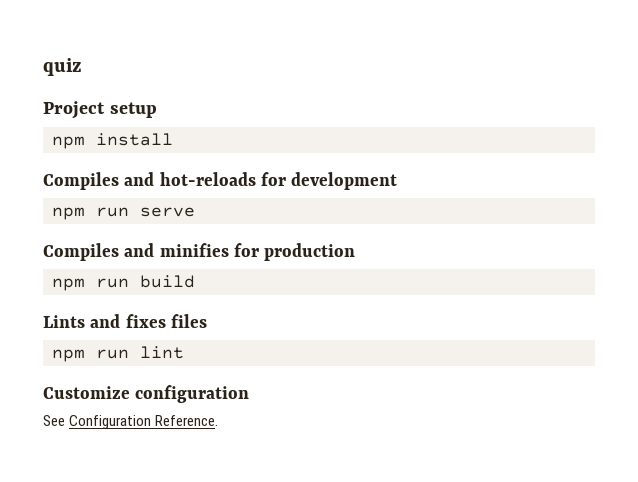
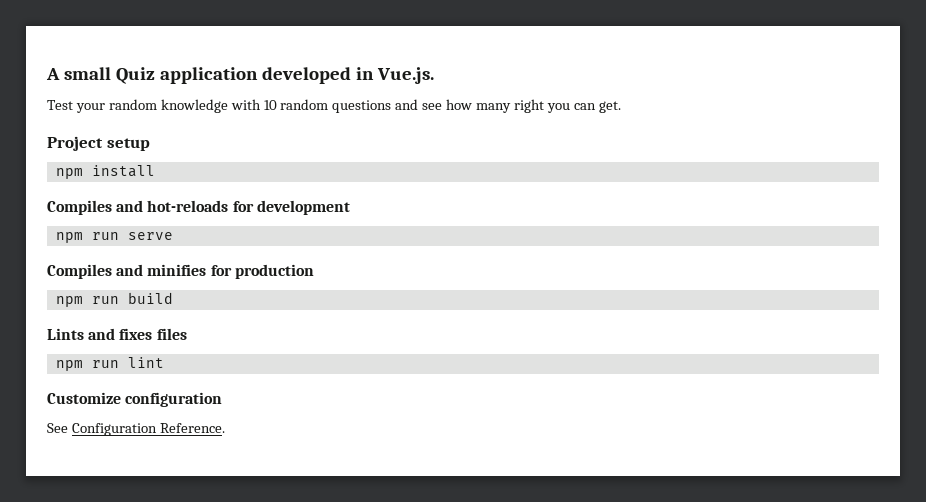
[43,58,82,76] quiz -> [46,67,434,84] [47,99,621,113] A small Quiz application developed in Vue.js. // Test your random knowledge with 10 random questions and see how many right you can get.

